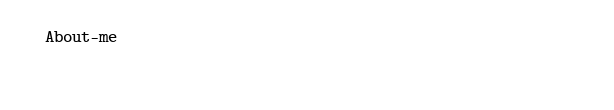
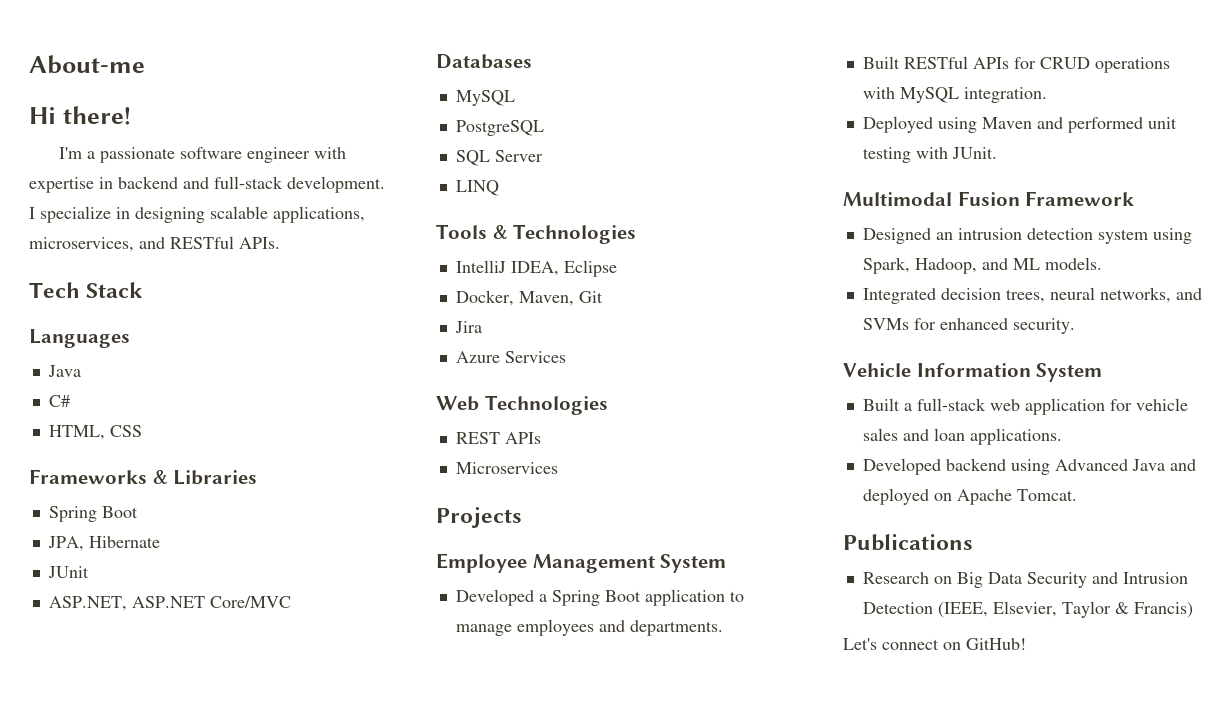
(117, 36) none -> [29,106,131,125] [58,147,346,163] [29,176,385,193] [29,206,365,223] [29,236,280,252] [29,282,144,298] [29,329,130,348] [47,365,81,377] [48,395,70,407] [48,425,142,440] [29,469,258,485] [48,506,138,522] [47,536,160,551] [47,566,89,578] [48,596,291,611] [436,54,532,69] [455,90,515,106] [455,120,544,136] [455,150,543,166] [455,180,499,196] [436,224,637,244] [455,260,617,277] [455,290,603,306] [454,321,482,333] [455,351,566,363] [436,395,608,415] [455,432,541,444] [455,462,558,474] [436,507,522,528] [436,553,727,573] [455,589,744,606] [455,619,723,636] [862,56,1170,73] [862,87,1047,103] [862,116,1177,133] [862,147,997,163] [843,191,1135,206] [862,228,1192,244] [862,257,1102,274] [862,287,1202,304] [862,318,1075,334] [843,363,1103,382] [862,398,1188,415] [862,428,1062,445] [862,458,1196,475] [862,488,1077,505] [843,534,973,551] [862,572,1188,588] [862,601,1193,618] [843,638,1026,650] // Hi there! // I'm a passionate software engineer with expertise in backend and full-stack development. I specialize in designing scalable applications, microservices, and RESTful APIs. // Tech Stack // Languages // Java // C# // HTML, CSS // Frameworks & Libraries // Spring Boot // JPA, Hibernate // JUnit // ASP.NET, ASP.NET Core/MVC // Databases // MySQL // PostgreSQL // SQL Server // LINQ // Tools & Technologies // IntelliJ IDEA, Eclipse // Docker, Maven, Git // Jira // Azure Services // Web Technologies // REST APIs // Microservices // Projects // Employee Management System // Developed a Spring Boot application to manage employees and departments. // Built RESTful APIs for CRUD operations with MySQL integration. // Deployed using Maven and performed unit testing with JUnit. // Multimodal Fusion Framework // Designed an intrusion detection system using Spark, Hadoop, and ML models. // Integrated decision trees, neural networks, and SVMs for enhanced security. // Vehicle Information System // Built a full-stack web application for vehicle sales and loan applications. // Developed backend using Advanced Java and deployed on Apache Tomcat. // Publications // Research on Big Data Security and Intrusion Detection (IEEE, Elsevier, Taylor & Francis) // Let's connect on GitHub!

